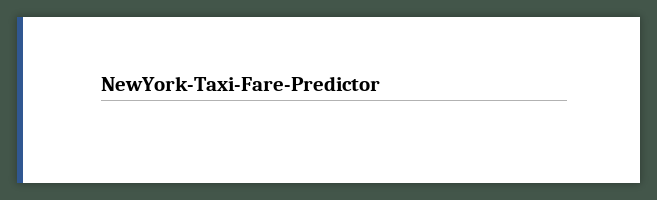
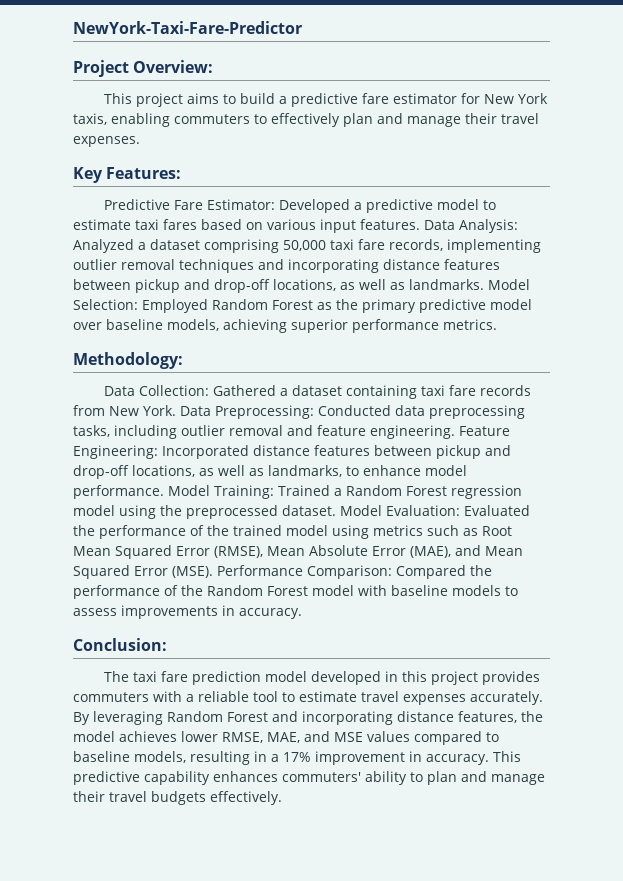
(380, 83) none -> [73,60,214,77] [103,93,548,107] [73,113,539,127] [73,136,140,147] [73,167,182,183] [103,199,496,213] [73,219,518,233] [73,239,541,253] [73,259,500,273] [73,279,530,293] [73,299,532,313] [73,319,497,333] [73,352,183,369] [103,385,531,399] [73,405,525,419] [73,425,510,439] [73,445,511,459] [73,465,467,479] [73,485,522,499] [73,505,530,519] [73,525,512,539] [73,545,523,559] [73,565,492,579] [73,585,518,599] [73,605,302,619] [73,638,167,651] [103,671,540,685] [73,691,543,705] [73,711,543,725] [73,731,499,745] [73,751,521,765] [73,771,545,785] [73,791,282,805] // Project Overview: // This project aims to build a predictive fare estimator for New York taxis, enabling commuters to effectively plan and manage their travel expenses. // Key Features: // Predictive Fare Estimator: Developed a predictive model to estimate taxi fares based on various input features. Data Analysis: Analyzed a dataset comprising 50,000 taxi fare records, implementing outlier removal techniques and incorporating distance features between pickup and drop-off locations, as well as landmarks. Model Selection: Employed Random Forest as the primary predictive model over baseline models, achieving superior performance metrics. // Methodology: // Data Collection: Gathered a dataset containing taxi fare records from New York. Data Preprocessing: Conducted data preprocessing tasks, including outlier removal and feature engineering. Feature Engineering: Incorporated distance features between pickup and drop-off locations, as well as landmarks, to enhance model performance. Model Training: Trained a Random Forest regression model using the preprocessed dataset. Model Evaluation: Evaluated the performance of the trained model using metrics such as Root Mean Squared Error (RMSE), Mean Absolute Error (MAE), and Mean Squared Error (MSE). Performance Comparison: Compared the performance of the Random Forest model with baseline models to assess improvements in accuracy. // Conclusion: // The taxi fare prediction model developed in this project provides commuters with a reliable tool to estimate travel expenses accurately. By leveraging Random Forest and incorporating distance features, the model achieves lower RMSE, MAE, and MSE values compared to baseline models, resulting in a 17% improvement in accuracy. This predictive capability enhances commuters' ability to plan and manage their travel budgets effectively.

